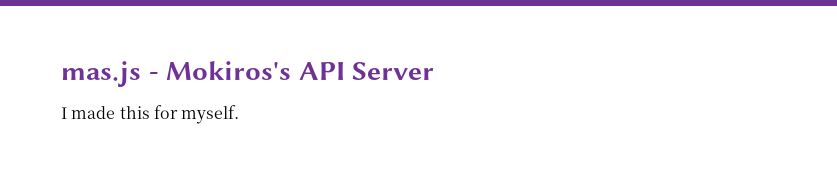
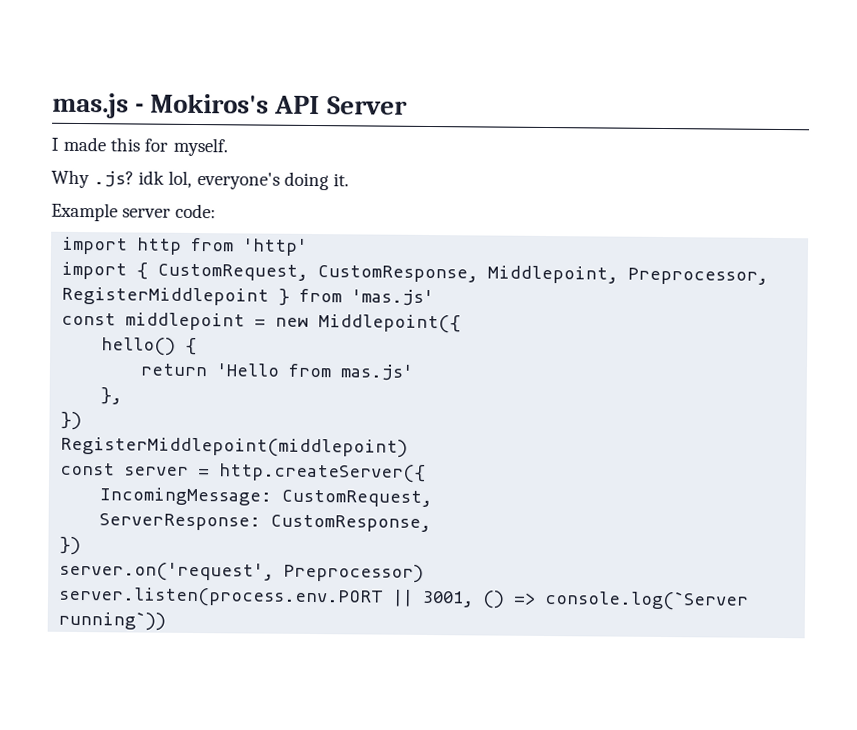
(240, 114) none -> [51,169,349,191] [51,202,217,222] [61,236,309,256] [61,261,769,285] [61,286,435,307] [61,312,462,334] [101,337,198,356] [140,363,415,381] [100,387,123,405] [60,411,83,431] [60,436,409,458] [60,462,427,483] [99,487,433,508] [99,513,432,533] [59,536,82,556] [59,561,425,583] [58,586,750,611] [58,611,167,631] // Why .js? idk lol, everyone's doing it. // Example server code: // import http from 'http' // import { CustomRequest, CustomResponse, Middlepoint, Preprocessor, RegisterMiddlepoint } from 'mas.js' // const middlepoint = new Middlepoint({ // hello() { // return 'Hello from mas.js' // }, // }) // RegisterMiddlepoint(middlepoint) // const server = http.createServer({ // IncomingMessage: CustomRequest, // ServerResponse: CustomResponse, // }) // server.on('request', Preprocessor) // server.listen(process.env.PORT || 3001, () => console.log(`Server running`))

